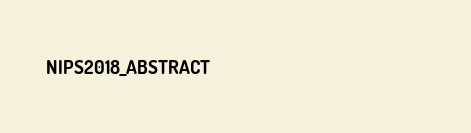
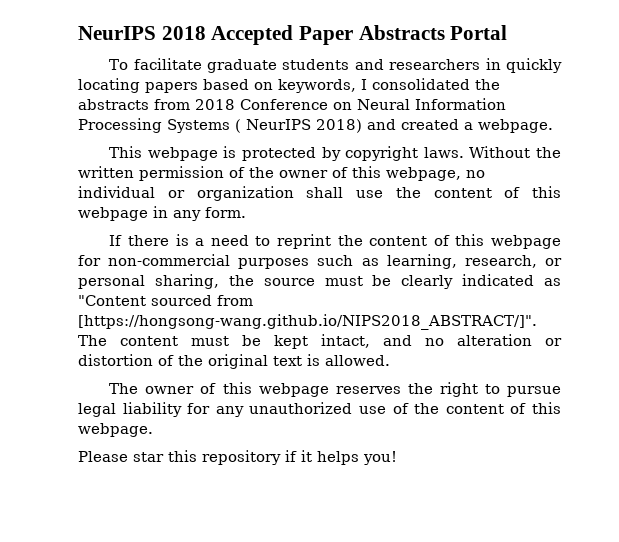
[46,60,210,77] NIPS2018_ABSTRACT -> [78,25,508,45] [109,58,562,73] [78,78,500,93] [78,98,506,110] [78,118,553,133] [109,146,561,161] [78,166,485,181] [78,186,561,201] [78,206,246,221] [109,234,561,249] [78,254,563,269] [78,274,561,289] [78,295,253,306] [78,314,537,330] [78,334,562,349] [78,354,390,369] [109,382,561,397] [78,402,562,417] [78,423,153,437] [78,450,397,465] NeurIPS 2018 Accepted Paper Abstracts Portal // To facilitate graduate students and researchers in quickly locating papers based on keywords, I consolidated the abstracts from 2018 Conference on Neural Information Processing Systems ( NeurIPS 2018) and created a webpage. // This webpage is protected by copyright laws. Without the written permission of the owner of this webpage, no individual or organization shall use the content of this webpage in any form. // If there is a need to reprint the content of this webpage for non-commercial purposes such as learning, research, or personal sharing, the source must be clearly indicated as "Content sourced from [https://hongsong-wang.github.io/NIPS2018_ABSTRACT/]". The content must be kept intact, and no alteration or distortion of the original text is allowed. // The owner of this webpage reserves the right to pursue legal liability for any unauthorized use of the content of this webpage. // Please star this repository if it helps you!

